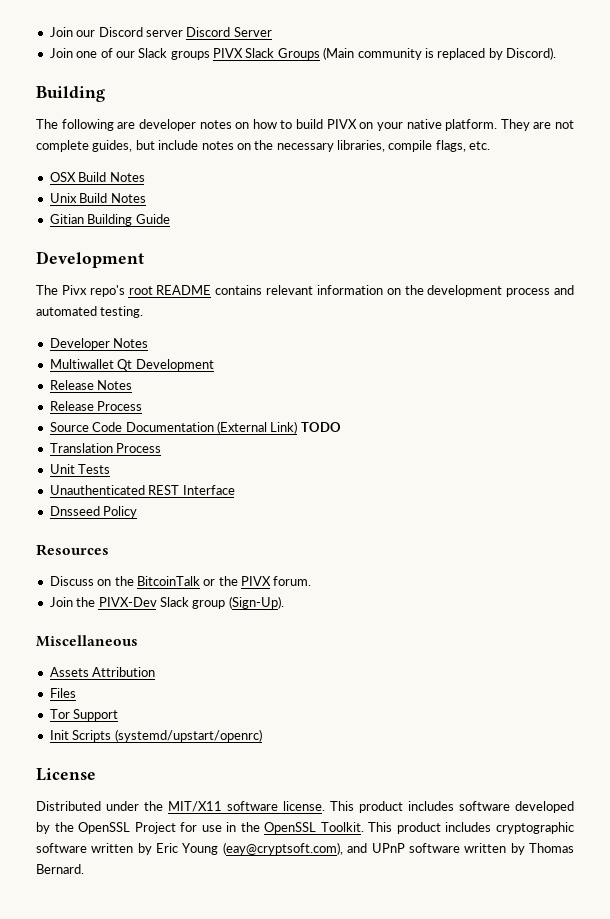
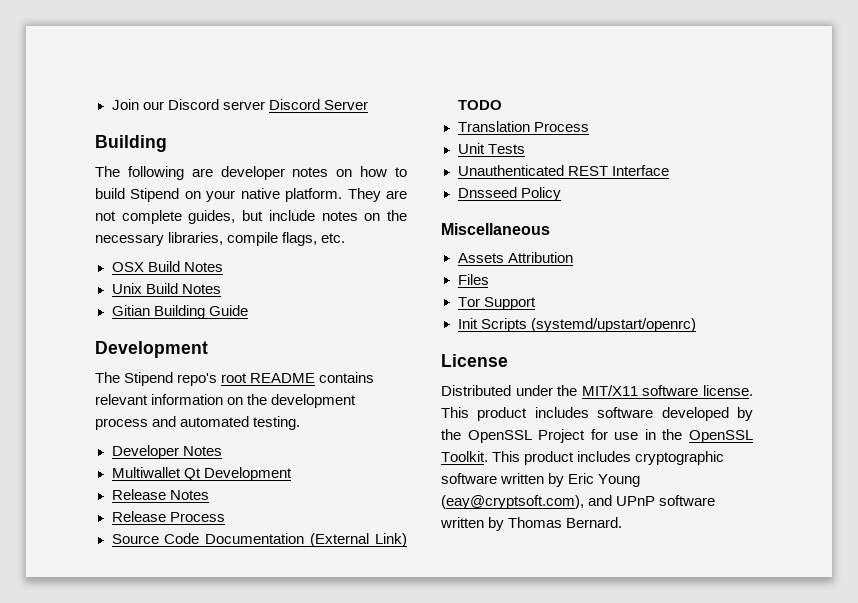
[49,47,556,60] // Join one of our Slack groups PIVX Slack Groups (Main community is replaced by Discord). -> (368, 105) none
[326,119,357,129] PIVX -> [130,188,180,202] Stipend
[61,285,87,295] Pivx -> [124,372,174,386] Stipend
[36,544,109,556] [49,576,312,586] [49,596,284,609] // Resources // Discuss on the BitcoinTalk or the PIVX forum. // Join the PIVX-Dev Slack group (Sign-Up). -> (561, 194) none

